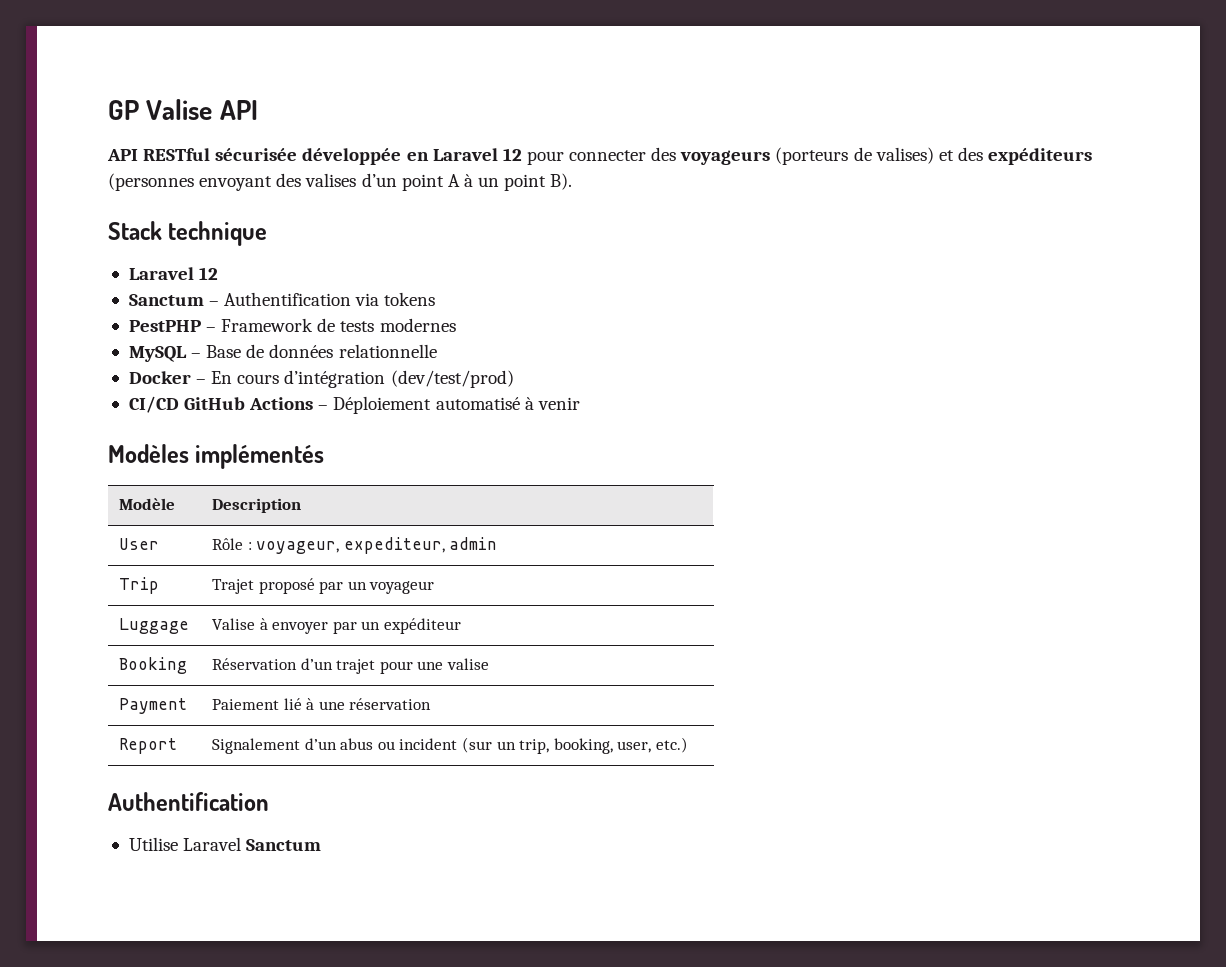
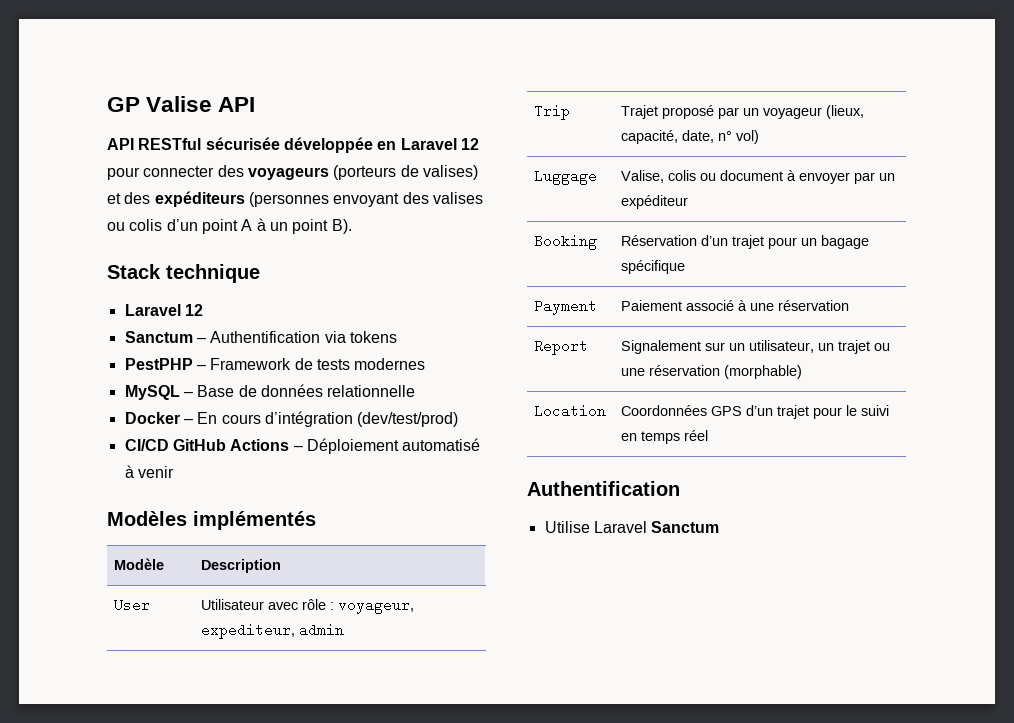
(357, 180) none -> [107,219,163,231] ou colis
[212,538,244,550] Rôle -> [201,599,327,610] Utilisateur avec rôle
[119,618,190,634] [212,618,256,630] // Luggage | Valise -> [826,105,865,119] [621,130,760,144] [534,169,598,185] [621,170,784,183] (lieux, capacité, date, n° vol) // Luggage | Valise, colis ou document
[417,658,490,670] une valise -> [801,235,870,249] [621,260,686,274] un bagage spécifique
[283,698,302,710] lié -> [686,300,735,311] associé
[304,737,688,754] d’un abus ou incident (sur un trip, booking, user, etc.) -> [705,340,891,354] [621,365,803,379] [534,404,607,418] [621,405,890,419] [621,430,709,444] sur un utilisateur, un trajet ou une réservation (morphable) // Location | Coordonnées GPS d’un trajet pour le suivi en temps réel

